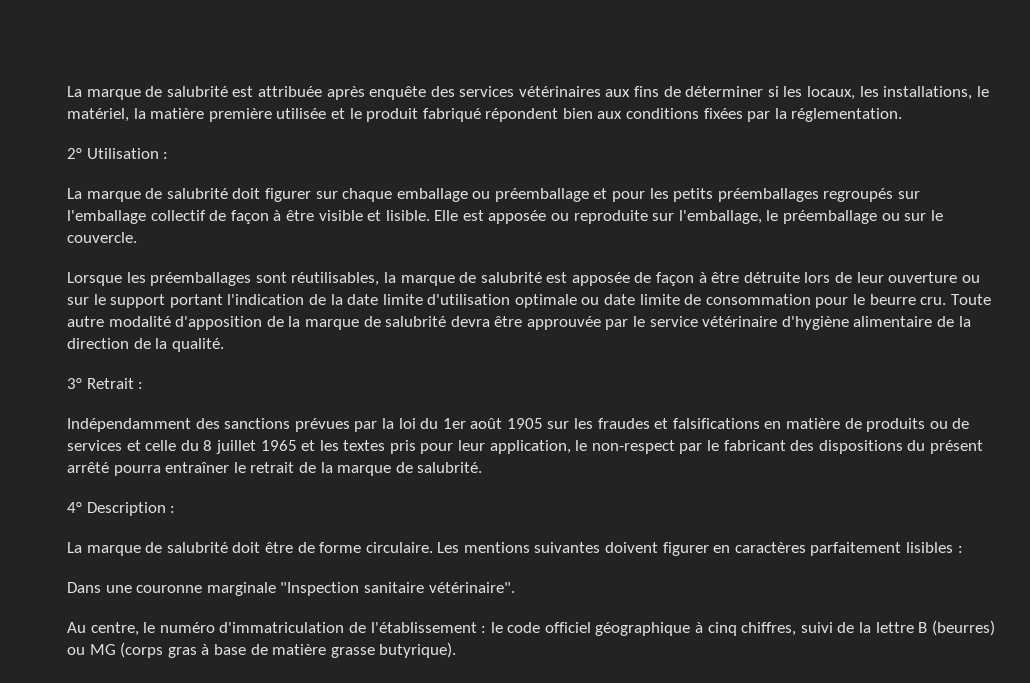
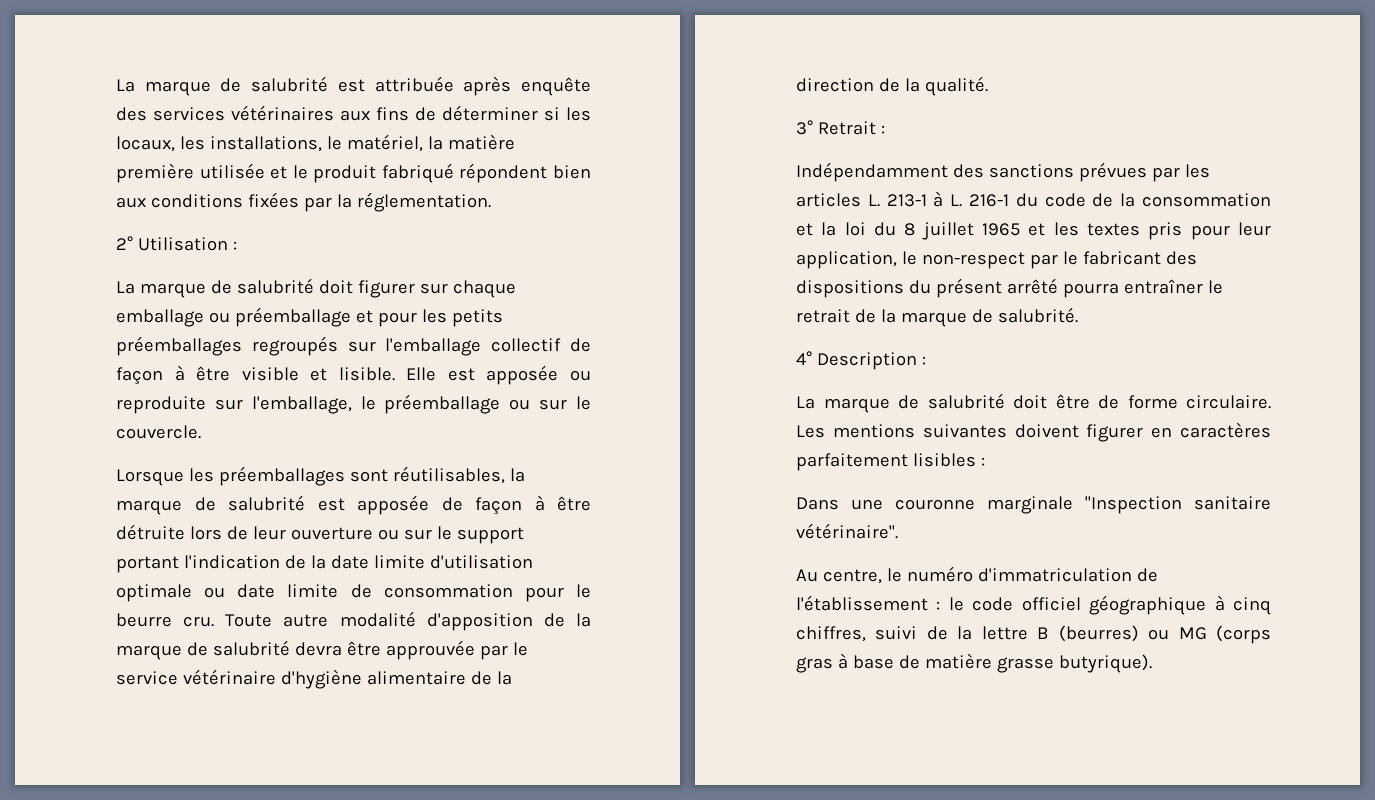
[381,418,970,432] [67,440,177,451] la loi du 1er août 1905 sur les fraudes et falsifications en matière de produits ou de services et celle -> [1184,164,1210,178] [796,191,1271,207] [796,222,866,236] les articles L. 213-1 à L. 216-1 du code de la consommation et la loi

